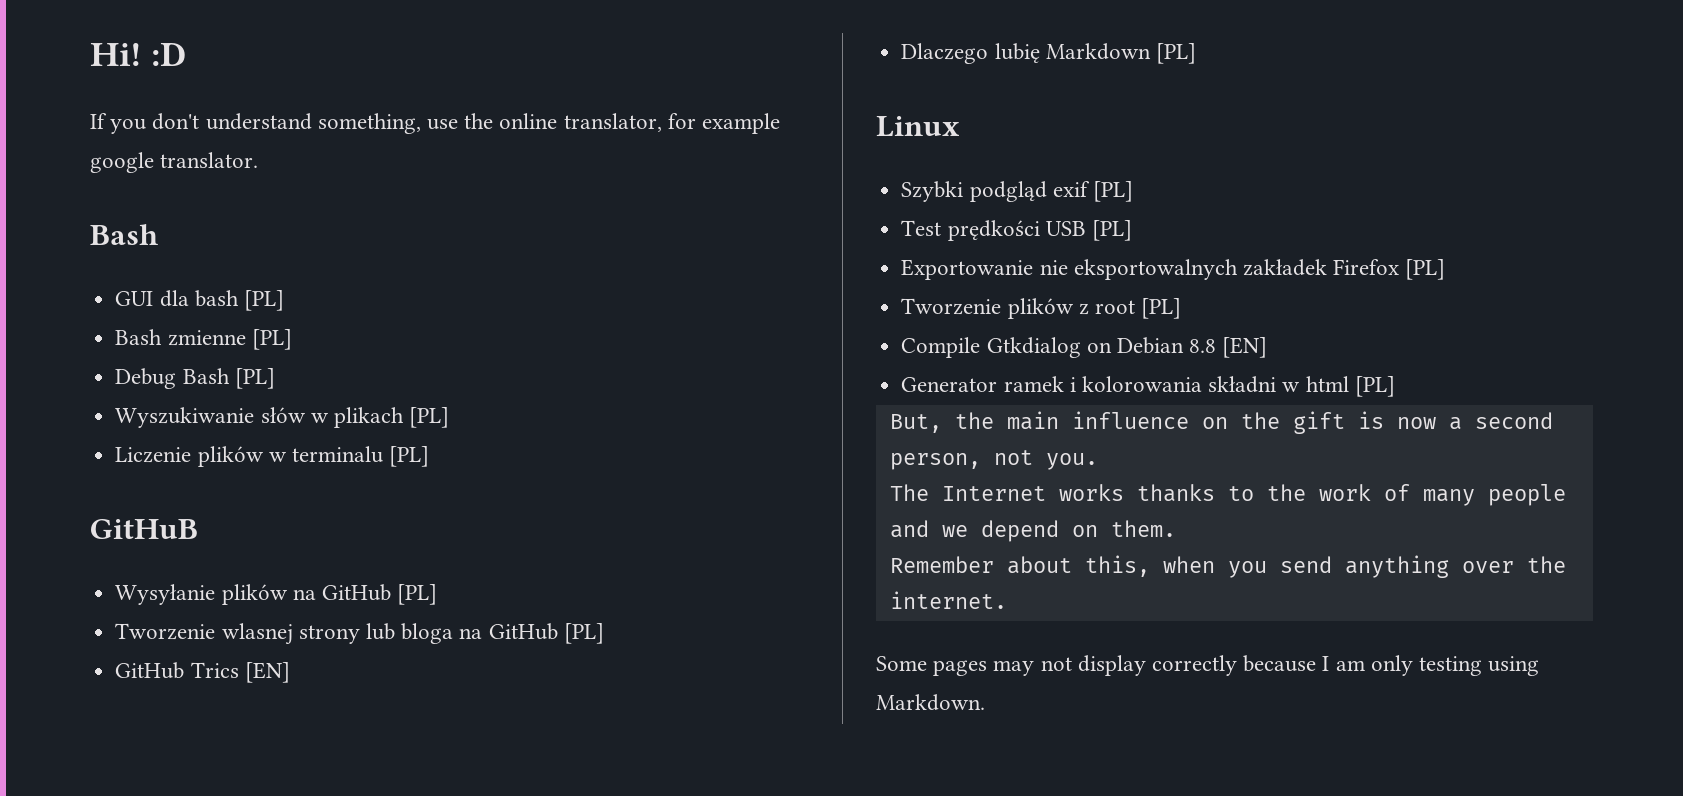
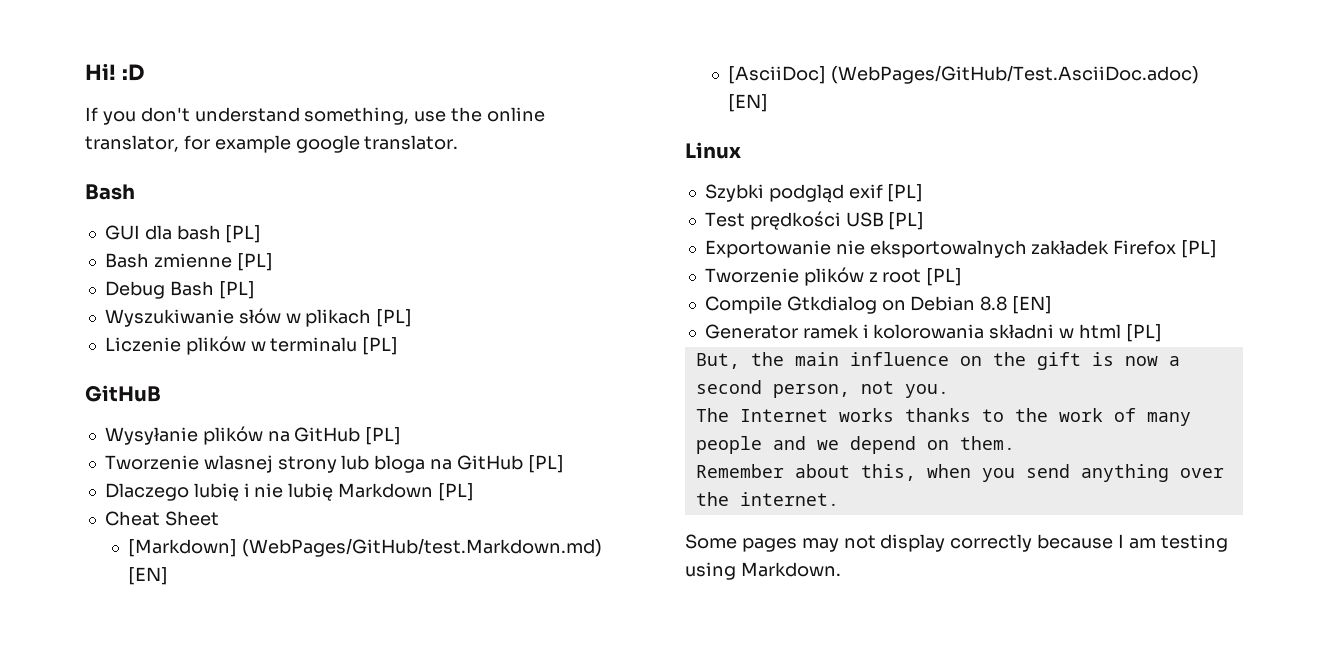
[115,662,290,683] // GitHub Trics [EN] -> (564, 464) none
(1040, 53) none -> [243,483,334,501] i nie lubię
(1196, 53) none -> [104,511,219,526] [128,538,603,557] [128,567,169,585] [728,65,1200,84] [728,94,769,112] // Cheat Sheet // [Markdown] (WebPages/GitHub/test.Markdown.md) [EN] // [AsciiDoc] (WebPages/GitHub/Test.AsciiDoc.adoc) [EN]
[1370,655,1413,676] only -> (1156, 543) none

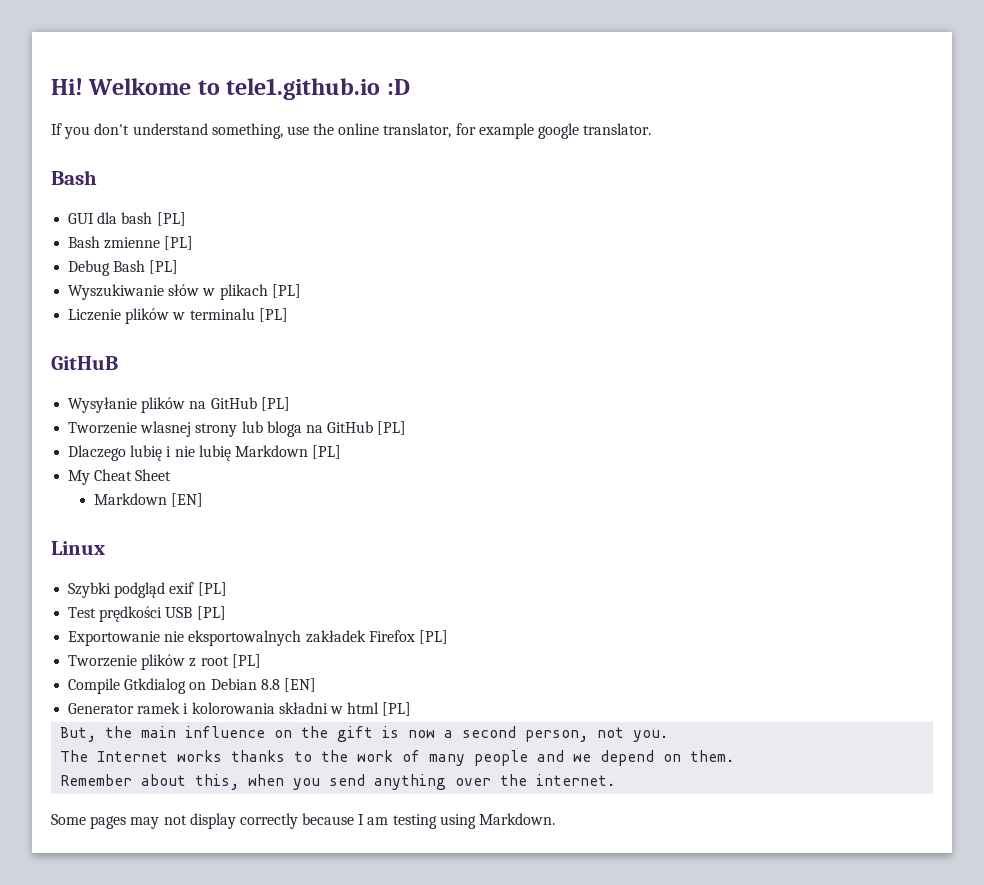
(116, 71) none -> [88,78,381,100] Welkome to tele1.github.io
(474, 492) none -> [68,470,91,485] My
[128,538,603,557] [128,567,169,585] [728,65,1200,84] [Markdown] (WebPages/GitHub/test.Markdown.md) [EN] // [AsciiDoc] (WebPages/GitHub/Test.AsciiDoc.adoc) -> [94,493,168,505] Markdown

